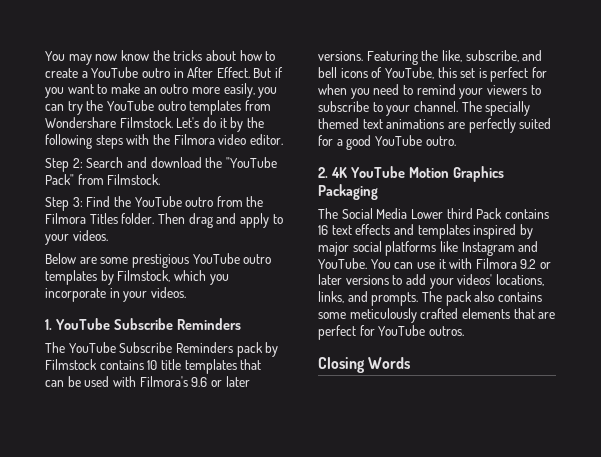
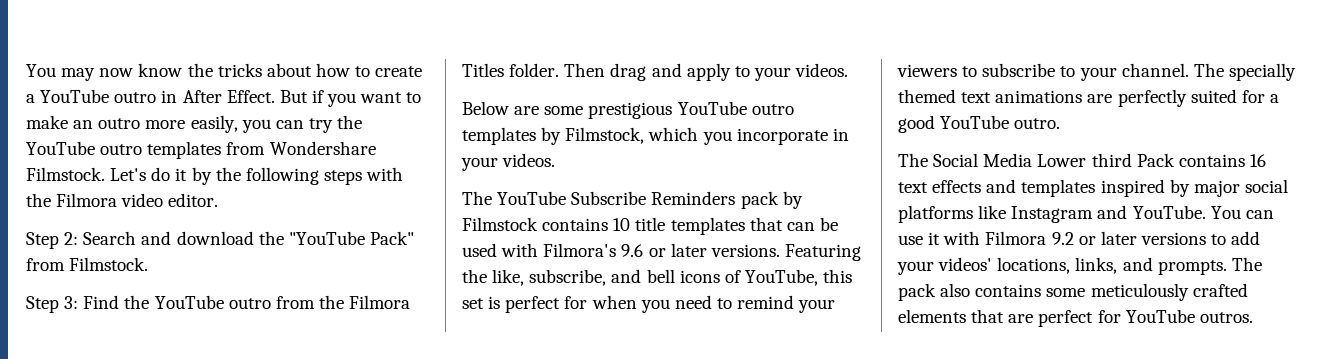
[45,318,241,330] // 1. YouTube Subscribe Reminders -> (556, 160) none
[318,166,504,182] [318,184,378,200] // 2. 4K YouTube Motion Graphics Packaging -> (1061, 123) none
[318,357,411,373] // Closing Words -> (1253, 317) none

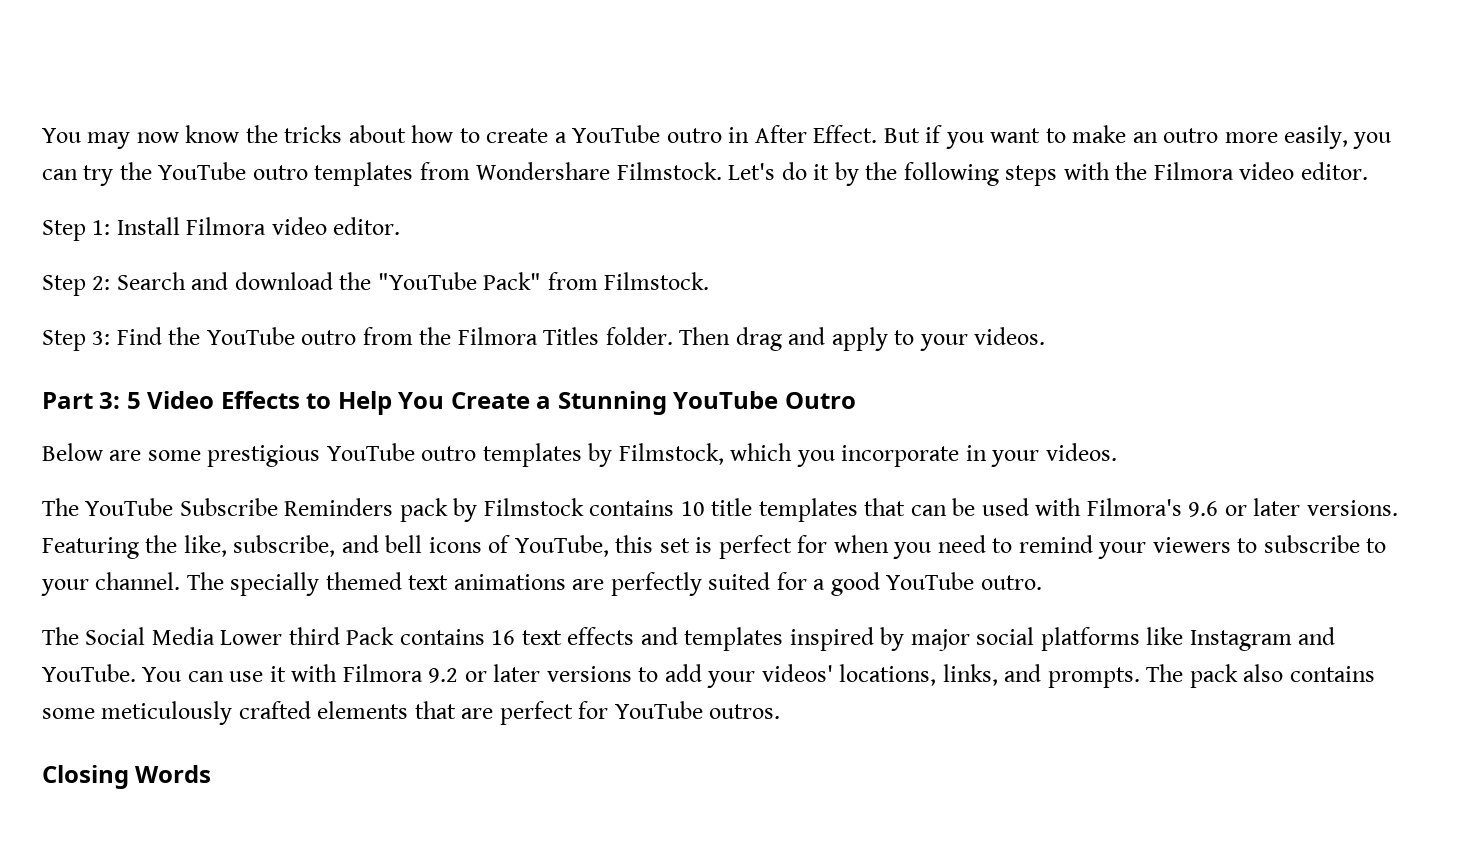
(219, 200) none -> [42,217,401,241] // Step 1: Install Filmora video editor.
(849, 70) none -> [42,391,856,415] // Part 3: 5 Video Effects to Help You Create a Stunning YouTube Outro
(1253, 317) none -> [42,765,212,789] // Closing Words

